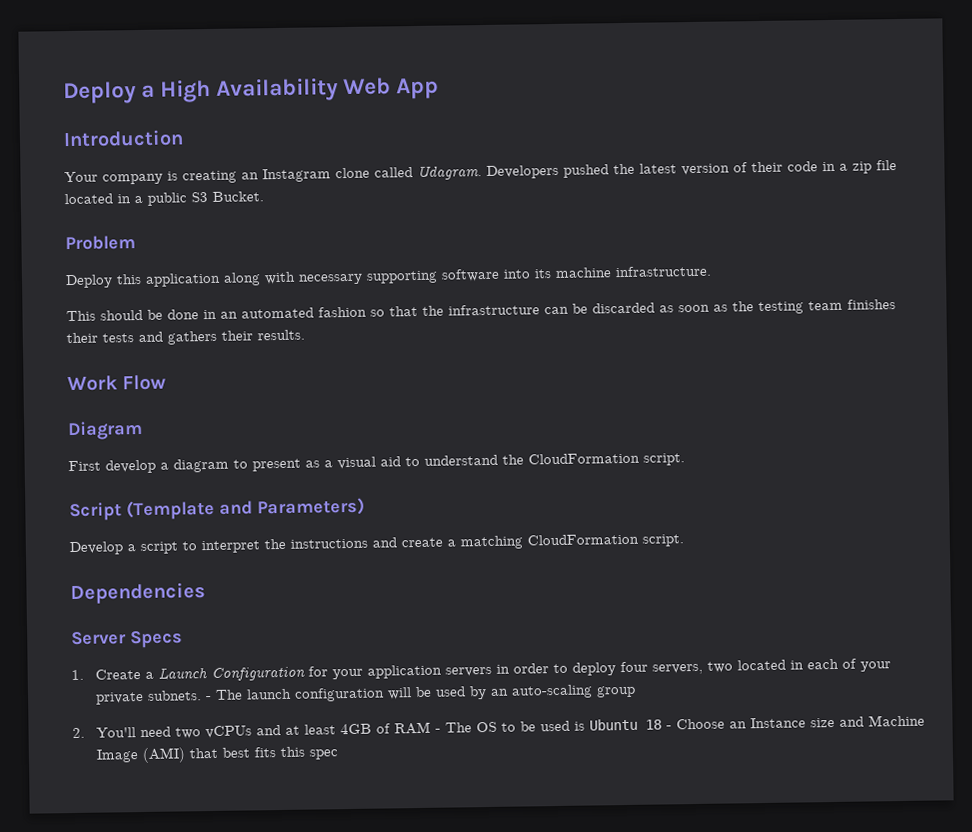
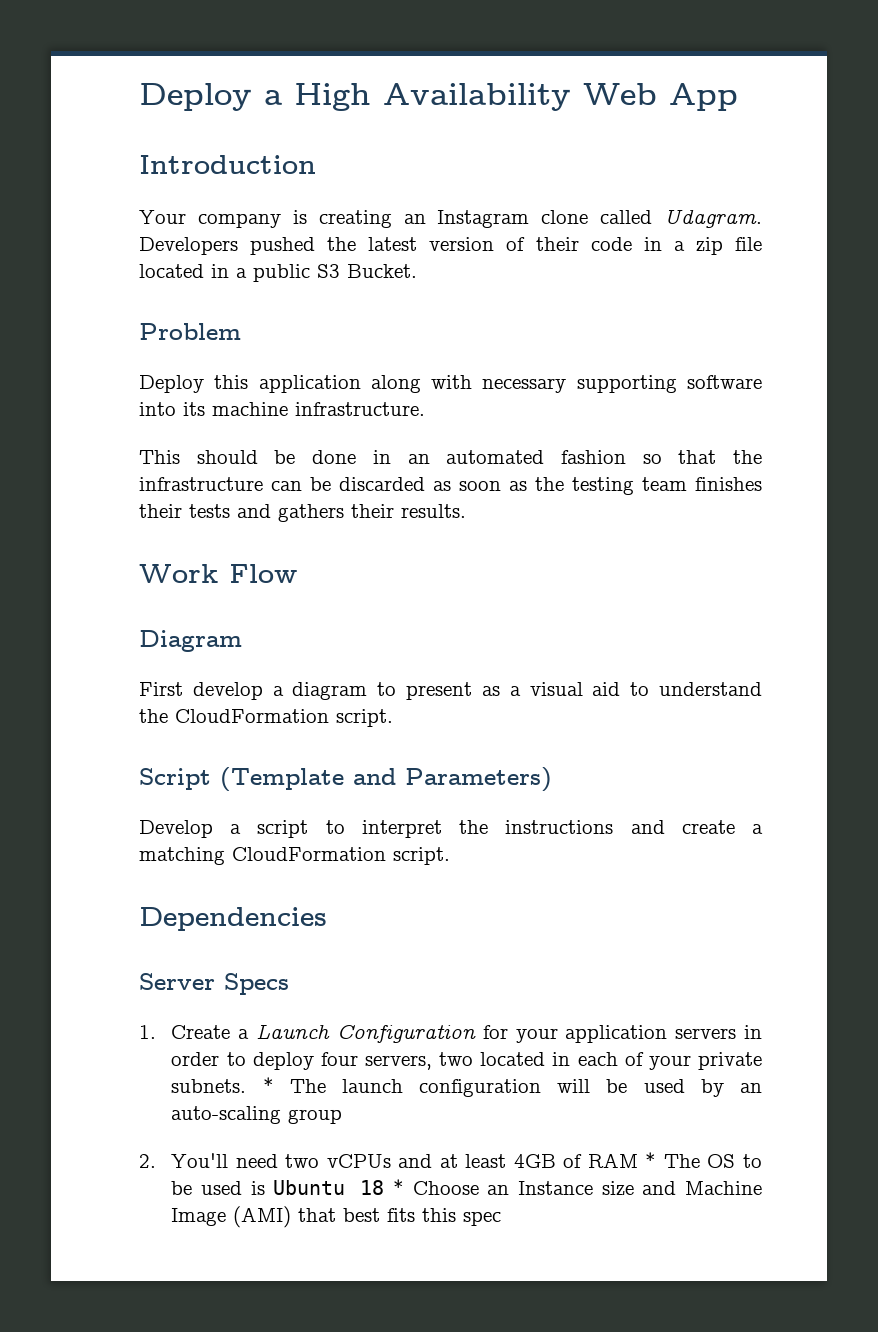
[206,695,213,701] - -> [262,1077,274,1093] *
[435,728,442,733] - -> [645,1152,657,1168] *
[666,725,673,730] - -> [392,1179,404,1195] *

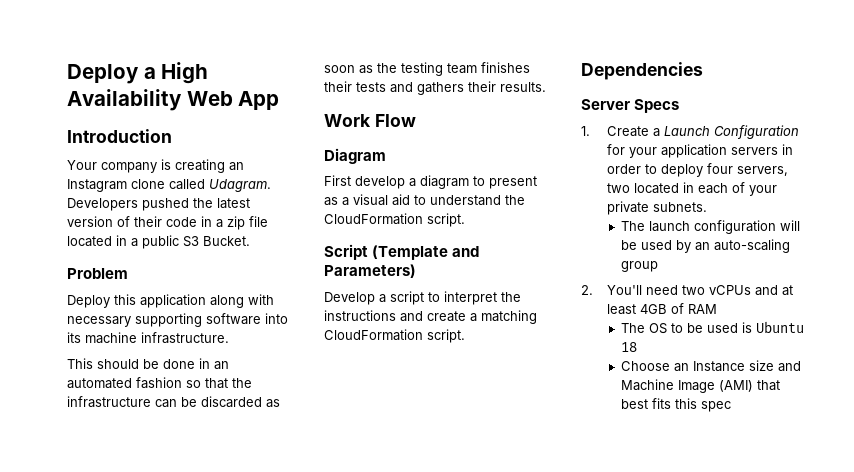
[262,1077,274,1093] * -> (707, 207) //
[645,1152,657,1168] * -> (717, 309) //
[392,1179,404,1195] * -> (638, 347) //

